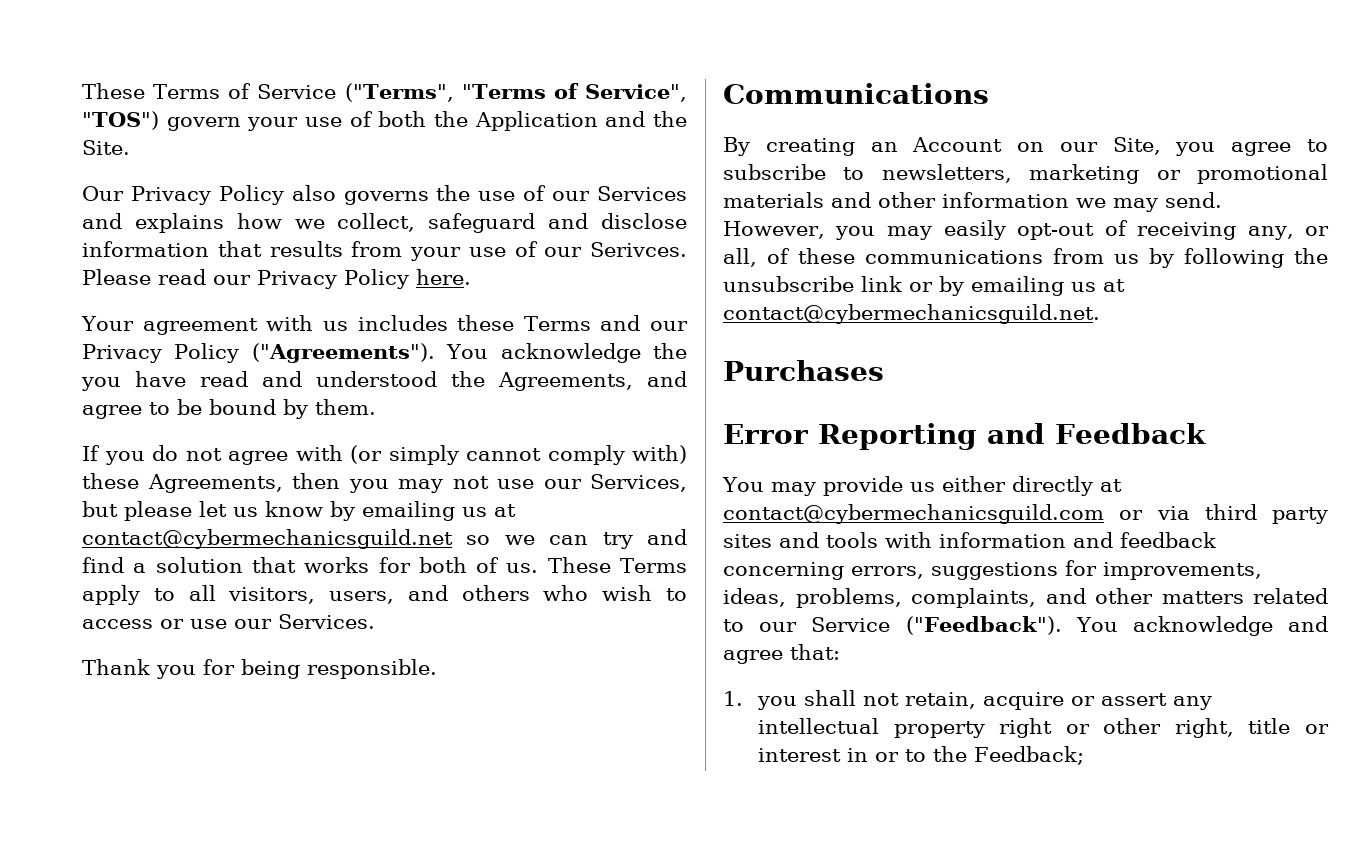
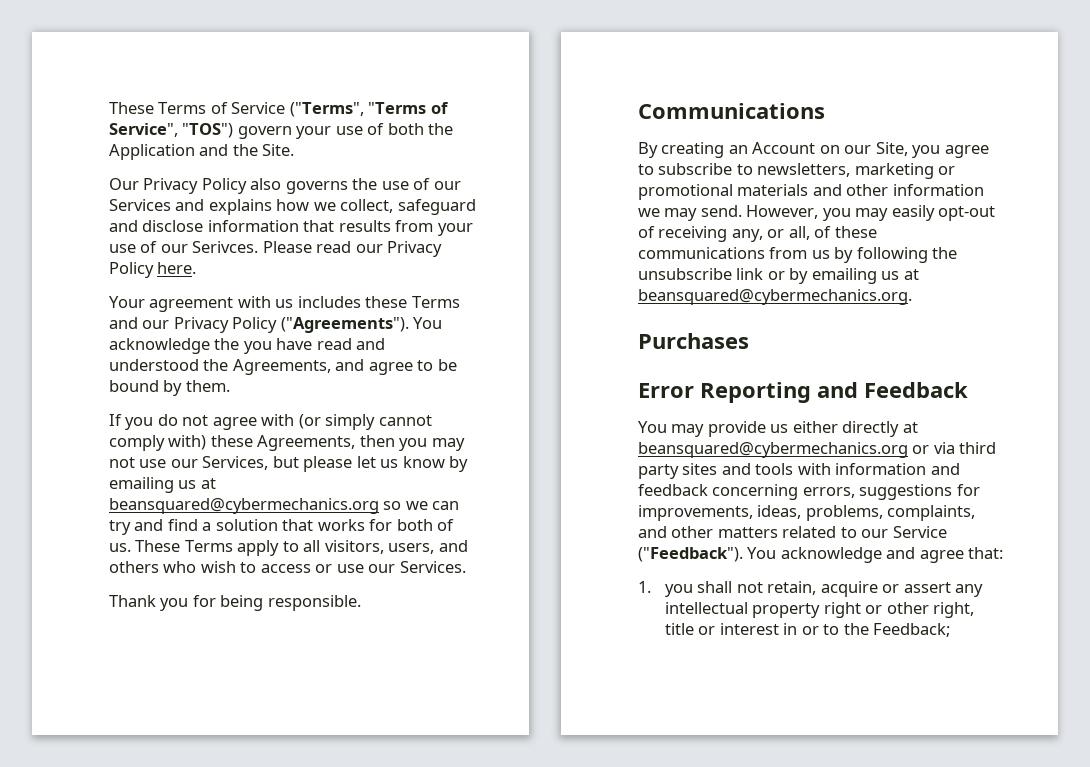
[82,529,453,549] contact@cybermechanicsguild.net -> [109,498,379,514] beansquared@cybermechanics.org
[723,304,1100,324] contact@cybermechanicsguild.net. -> [638,289,912,305] beansquared@cybermechanics.org.
[723,504,1104,524] contact@cybermechanicsguild.com -> [638,442,908,458] beansquared@cybermechanics.org

